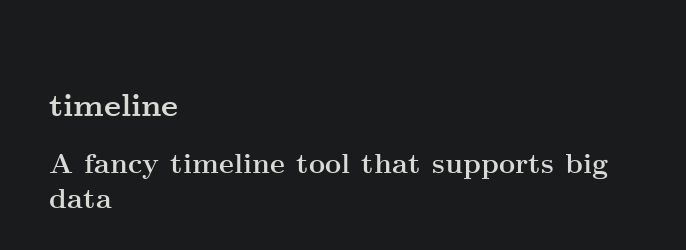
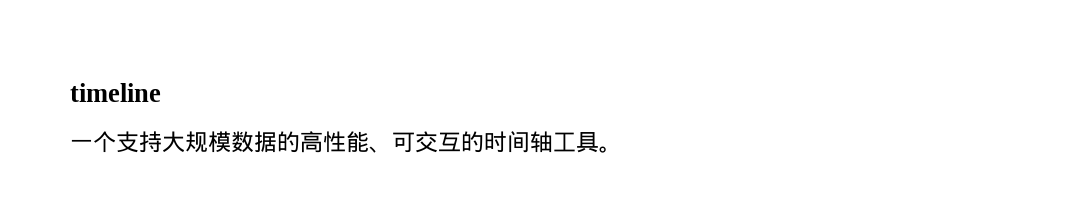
[49,154,608,179] [49,189,112,208] A fancy timeline tool that supports big data -> [70,131,622,153] 一个支持大规模数据的高性能、可交互的时间轴工具。

